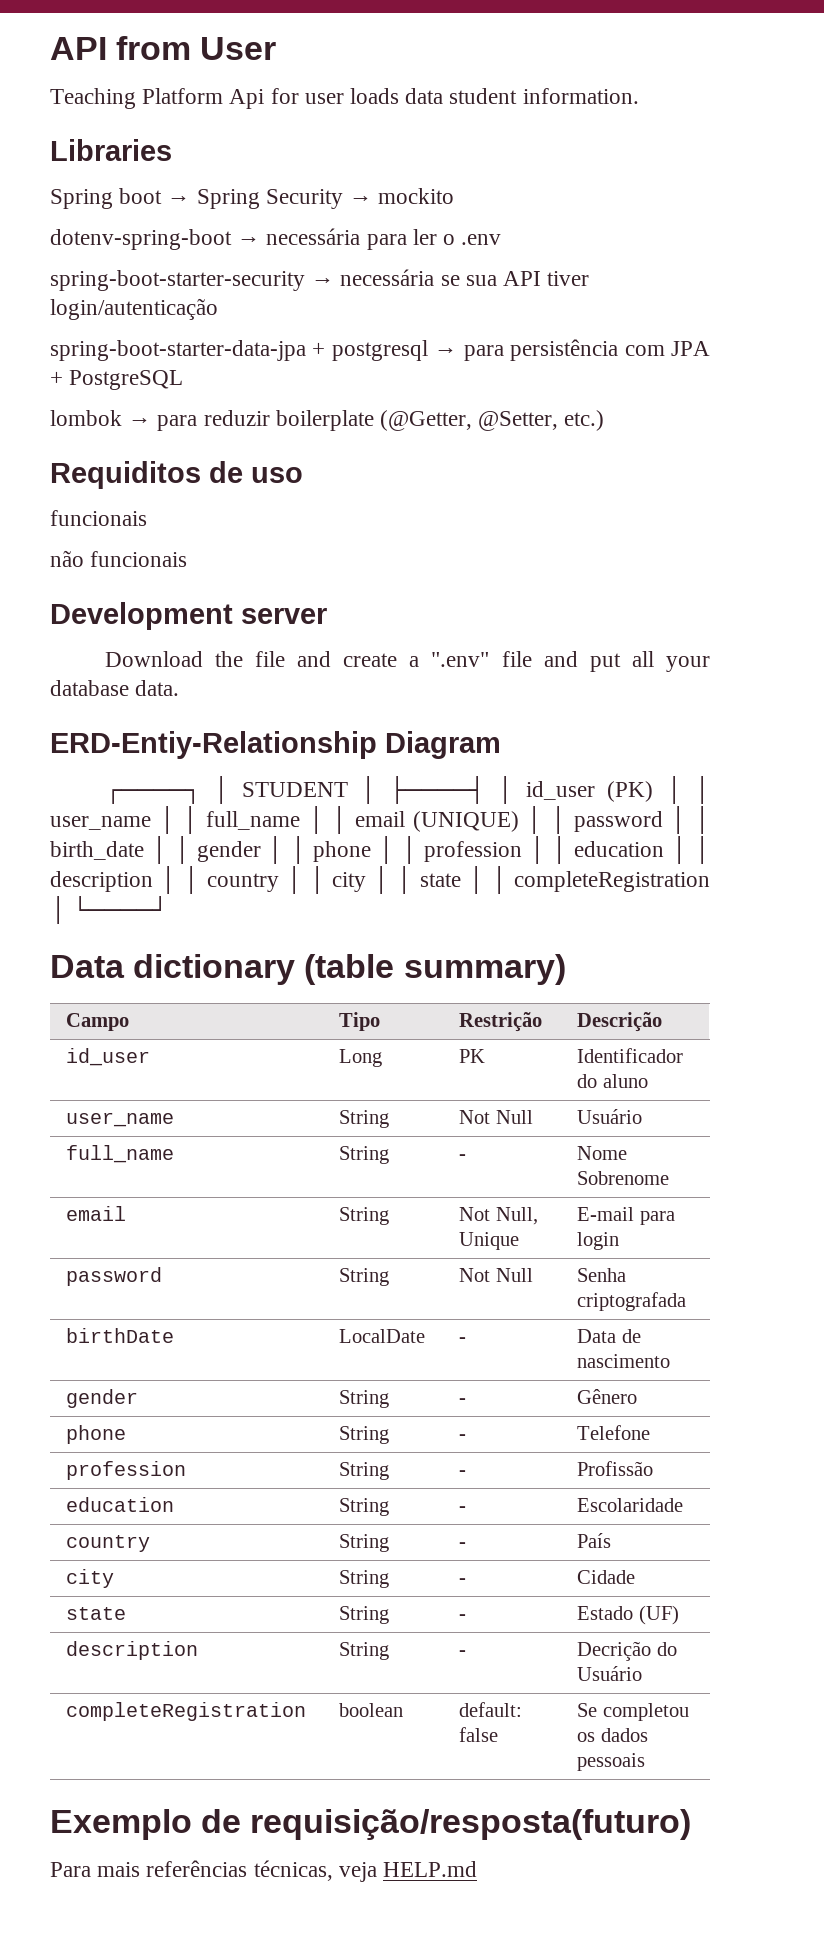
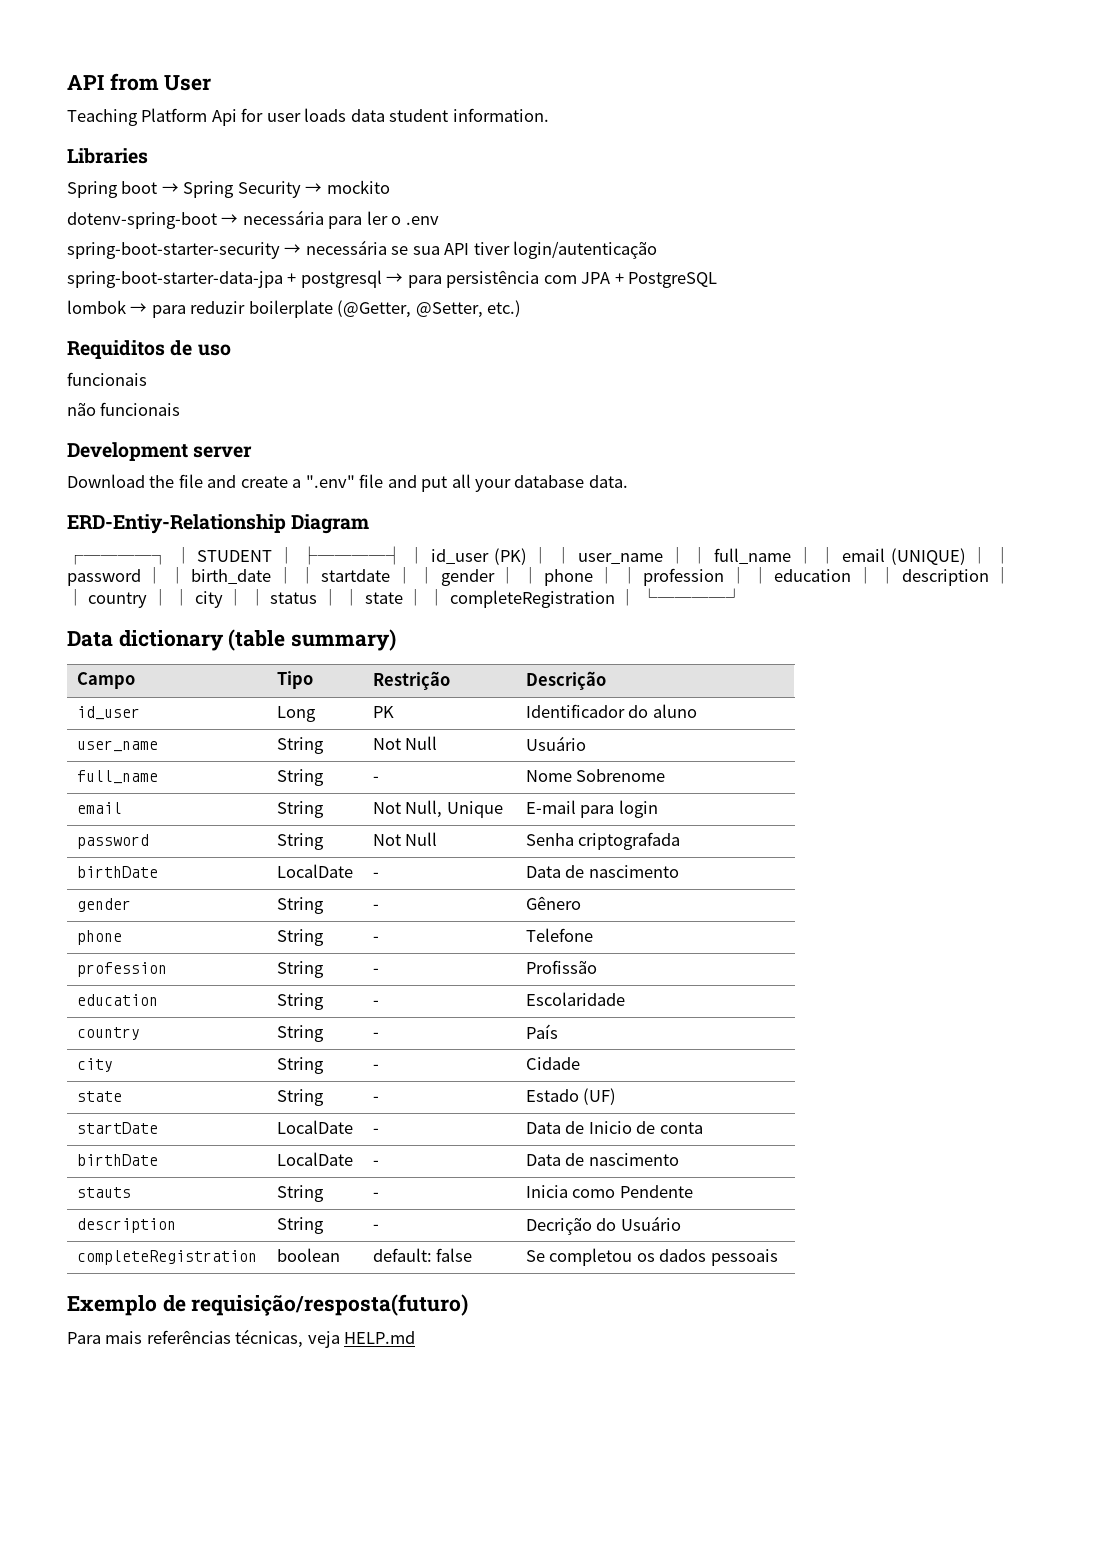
(190, 850) none -> [321,567,436,584] startdate │ │
(413, 880) none -> [270,589,361,606] status │ │
(679, 1615) none -> [76,1122,158,1134] [276,1120,353,1134] [372,1128,379,1134] [525,1121,703,1134] [76,1154,158,1166] [276,1152,353,1166] [372,1160,379,1166] [525,1153,679,1166] [76,1187,131,1198] [276,1185,324,1202] [372,1192,379,1198] [525,1185,693,1198] // startDate | LocalDate | - | Data de Inicio de conta // birthDate | LocalDate | - | Data de nascimento // stauts | String | - | Inicia como Pendente

